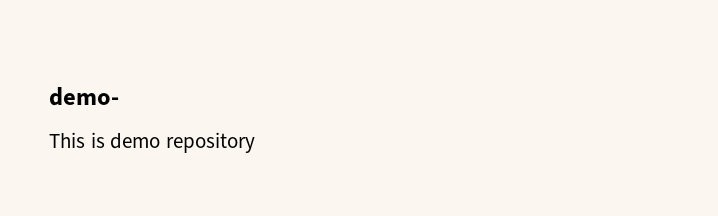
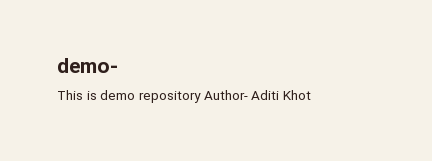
(256, 142) none -> [203,90,311,100] Author- Aditi Khot

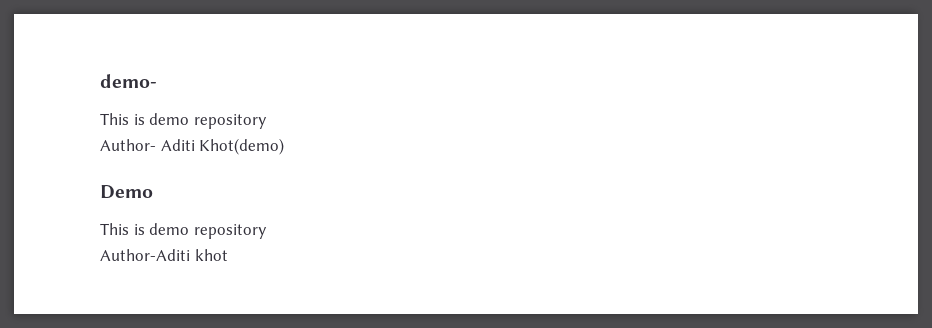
(201, 97) none -> (267, 121) //
[282,90,311,100] Khot -> [199,138,285,155] [100,185,153,199] [100,223,267,239] [100,249,228,261] Khot(demo) // Demo // This is demo repository // Author-Aditi khot

